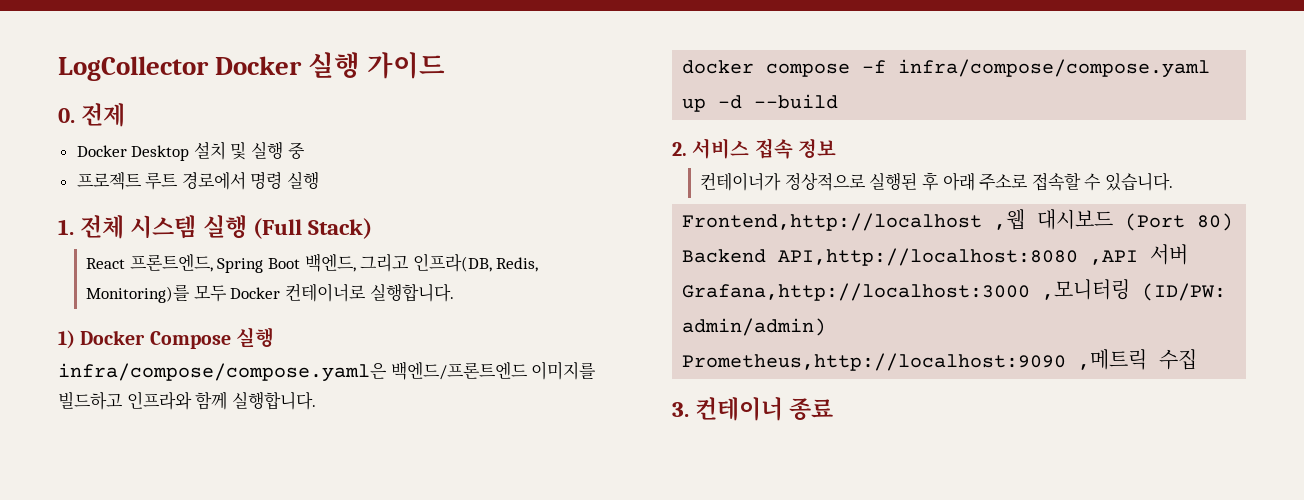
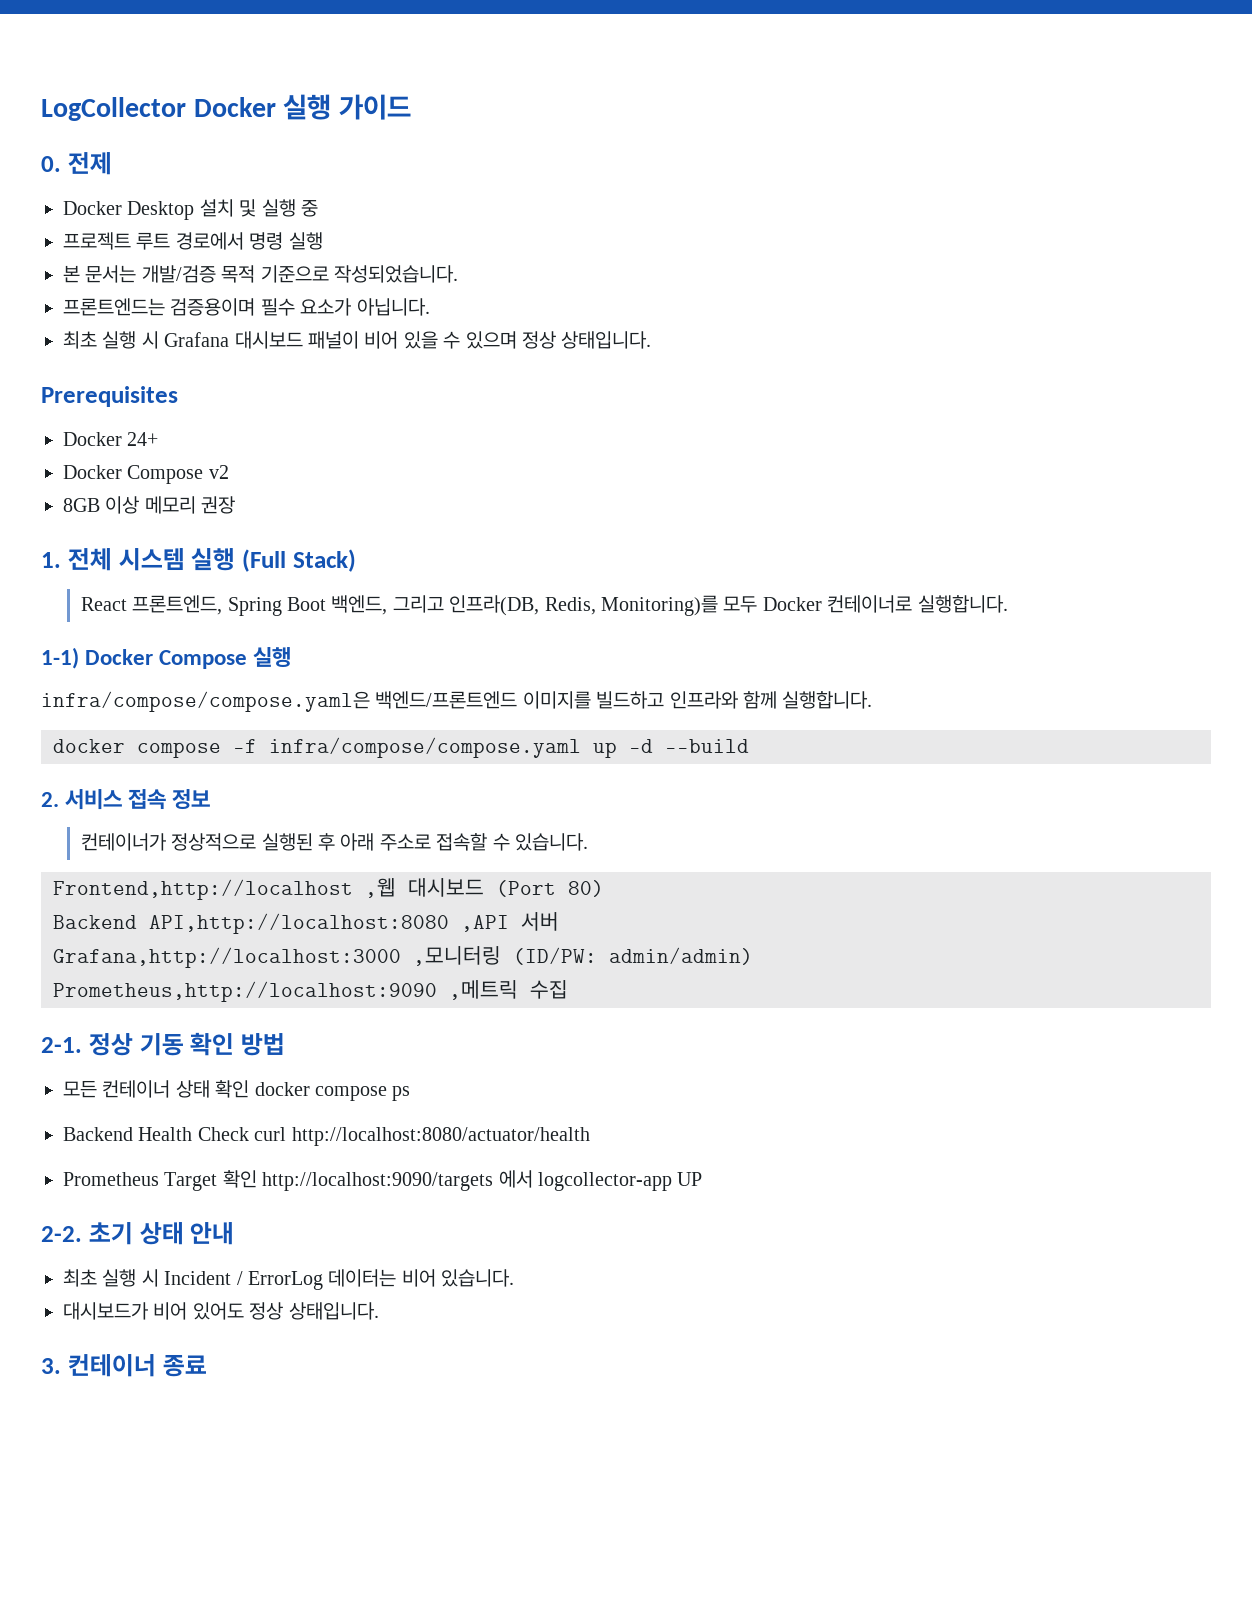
(320, 180) none -> [63,265,458,283] [63,298,430,316] [63,331,652,349] [41,386,178,407] [63,432,159,446] [63,465,229,484] [63,496,236,514] // 본 문서는 개발/검증 목적 기준으로 작성되었습니다. // 프론트엔드는 검증용이며 필수 요소가 아닙니다. // 최초 실행 시 Grafana 대시보드 패널이 비어 있을 수 있으며 정상 상태입니다. // Prerequisites // Docker 24+ // Docker Compose v2 // 8GB 이상 메모리 권장
[58,330,75,349] 1) -> [41,647,79,669] 1-1)
(1198, 359) none -> [41,1032,285,1056] [63,1080,411,1101] [63,1127,590,1146] [63,1170,703,1191] [41,1222,235,1245] [63,1269,515,1290] [63,1302,379,1320] // 2-1. 정상 기동 확인 방법 // 모든 컨테이너 상태 확인 docker compose ps // Backend Health Check curl http://localhost:8080/actuator/health // Prometheus Target 확인 http://localhost:9090/targets 에서 logcollector-app UP // 2-2. 초기 상태 안내 // 최초 실행 시 Incident / ErrorLog 데이터는 비어 있습니다. // 대시보드가 비어 있어도 정상 상태입니다.

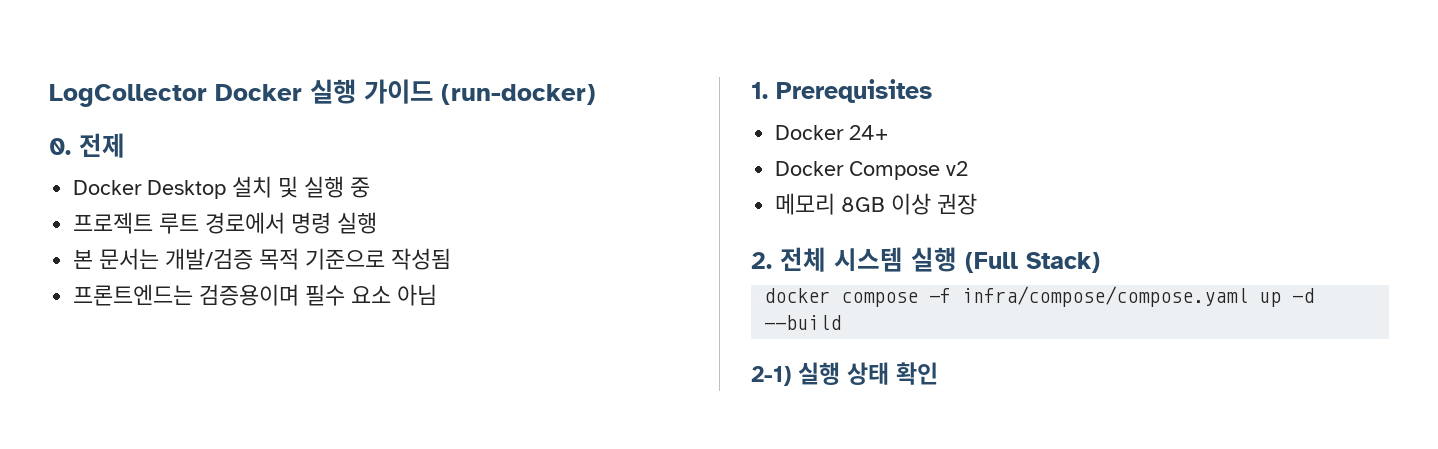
(411, 107) none -> [441,84,596,105] (run-docker)
[334,265,458,283] 작성되었습니다. -> [391,248,452,270] 작성됨
[300,298,430,316] [63,331,652,349] 요소가 아닙니다. // 최초 실행 시 Grafana 대시보드 패널이 비어 있을 수 있으며 정상 상태입니다. // -> [351,284,438,306] [751,82,768,99] 요소 아님 // 1.
(229, 472) none -> [775,193,836,215] 메모리
[144,496,196,514] 메모리 -> (932, 204) none
[41,552,61,568] 1. -> [751,252,772,269] 2.
[80,595,1008,616] [41,647,292,669] [41,691,873,712] // React 프론트엔드, Spring Boot 백엔드, 그리고 인프라(DB, Redis, Monitoring)를 모두 Docker 컨테이너로 실행합니다. // 1-1) Docker Compose 실행 // infra/compose/compose.yaml은 백엔드/프론트엔드 이미지를 빌드하고 인프라와 함께 실행합니다. -> (1100, 262) none
[41,789,211,810] [80,833,589,851] [53,878,604,900] [53,912,559,934] [53,946,753,968] [53,980,568,1002] [41,1032,285,1056] [63,1080,411,1101] [63,1127,590,1146] [63,1170,703,1191] [41,1222,235,1245] [63,1269,515,1290] [63,1302,379,1320] [41,1354,207,1377] 2. 서비스 접속 정보 // 컨테이너가 정상적으로 실행된 후 아래 주소로 접속할 수 있습니다. // Frontend,http://localhost ,웹 대시보드 (Port 80) // Backend API,http://localhost:8080 ,API 서버 // Grafana,http://localhost:3000 ,모니터링 (ID/PW: admin/admin) // Prometheus,http://localhost:9090 ,메트릭 수집 // 2-1. 정상 기동 확인 방법 // 모든 컨테이너 상태 확인 docker compose ps // Backend Health Check curl http://localhost:8080/actuator/health // Prometheus Target 확인 http://localhost:9090/targets 에서 logcollector-app UP // 2-2. 초기 상태 안내 // 최초 실행 시 Incident / ErrorLog 데이터는 비어 있습니다. // 대시보드가 비어 있어도 정상 상태입니다. // 3. 컨테이너 종료 -> [751,362,938,386] 2-1) 실행 상태 확인

